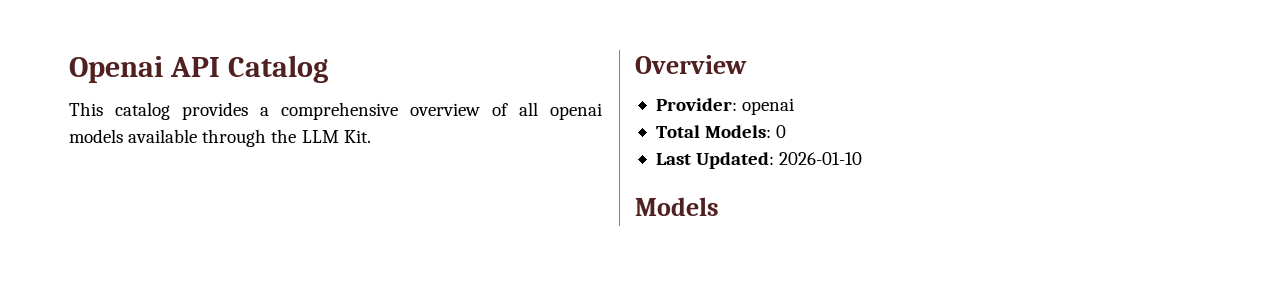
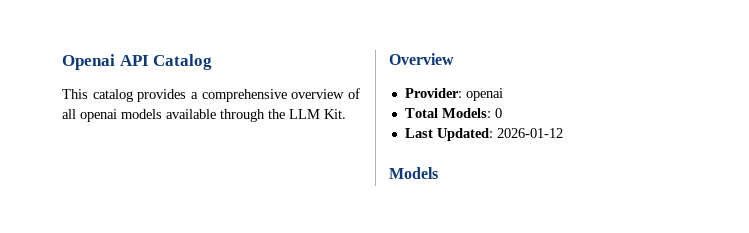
[779,152,863,165] 2026-01-10 -> [496,128,563,138] 2026-01-12

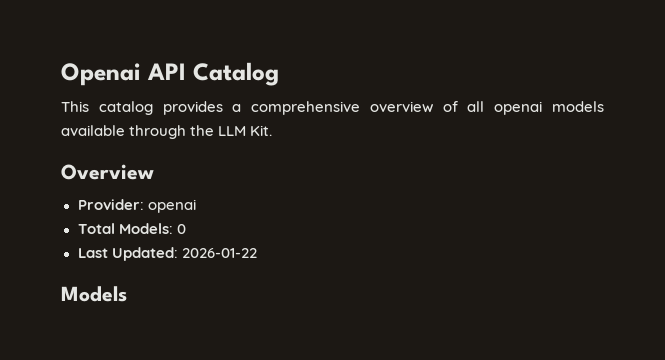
[496,128,563,138] 2026-01-12 -> [181,248,257,258] 2026-01-22

